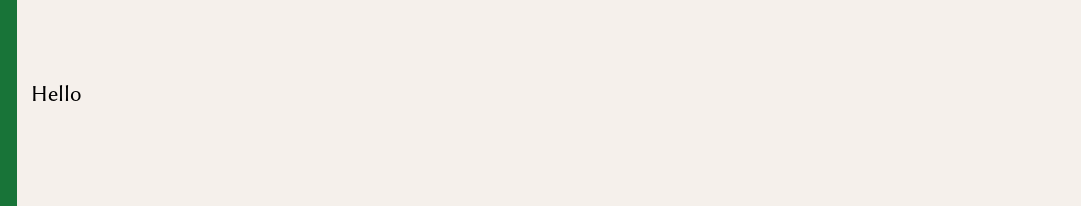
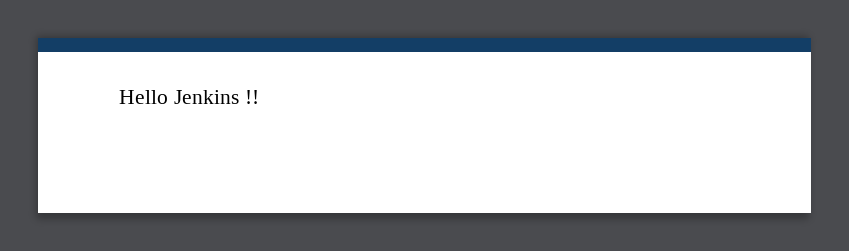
(82, 93) none -> [173,90,259,104] Jenkins !!

